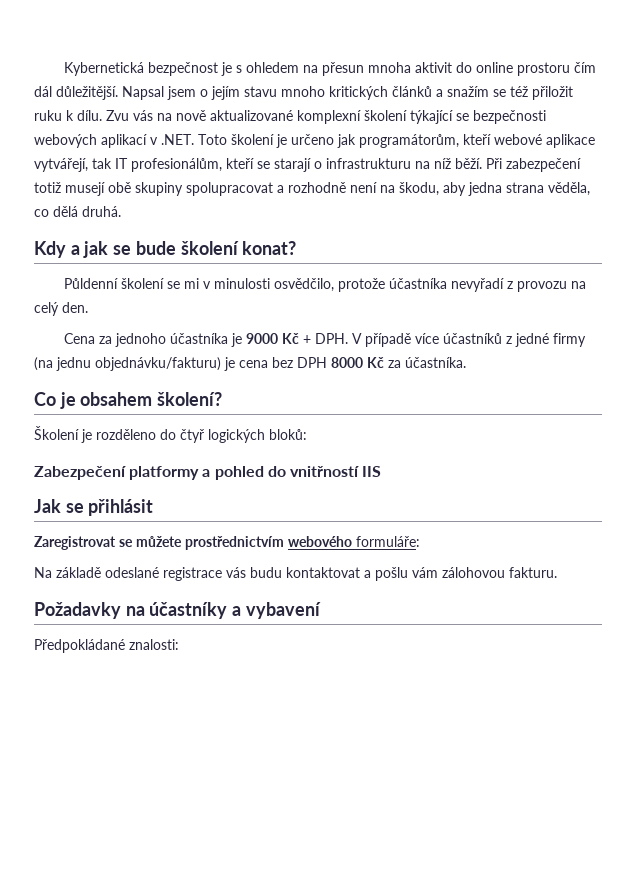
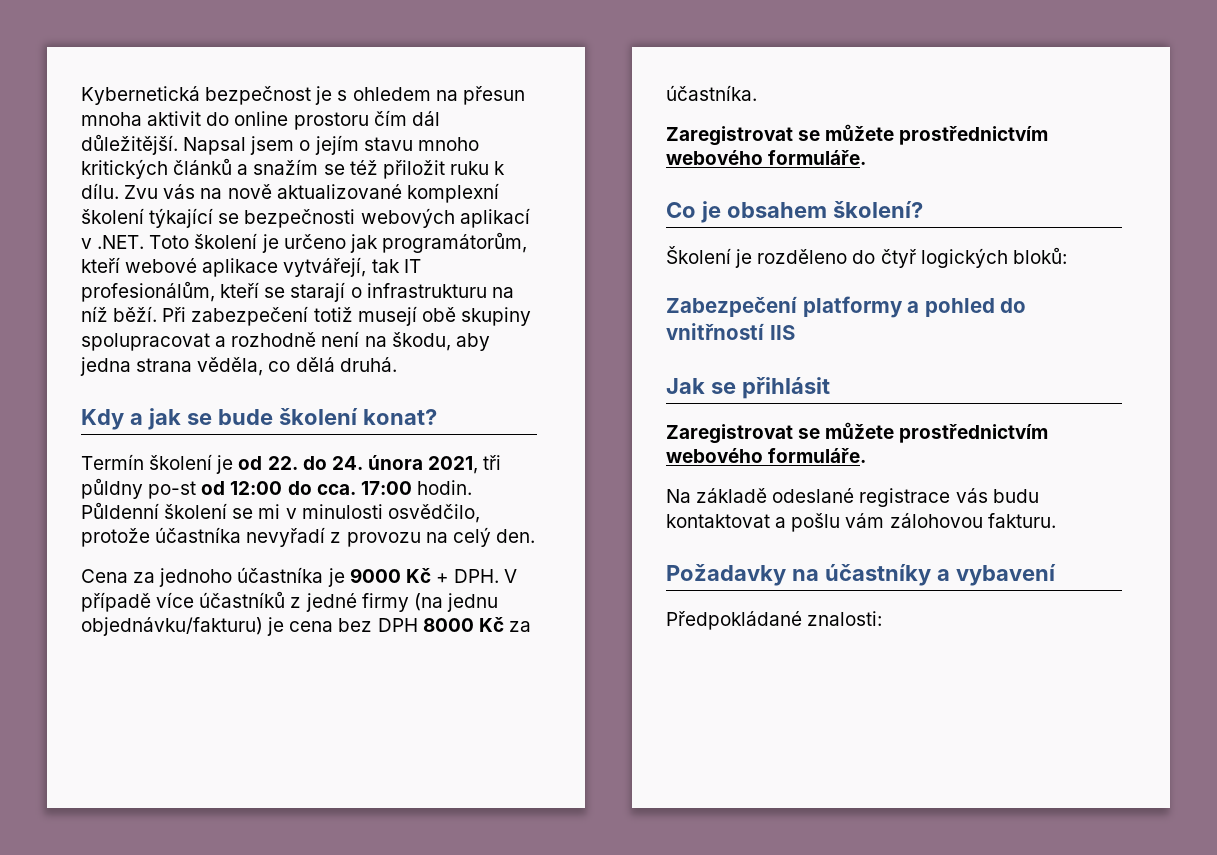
(297, 248) none -> [81,454,502,474] [81,478,472,499] Termín školení je od 22. do 24. února 2021, tři půldny po-st od 12:00 do cca. 17:00 hodin.
(466, 362) none -> [666,124,1049,146] [666,150,867,165] // Zaregistrovat se můžete prostřednictvím webového formuláře.
[356,536,420,547] formuláře: -> [768,448,867,463] formuláře.

